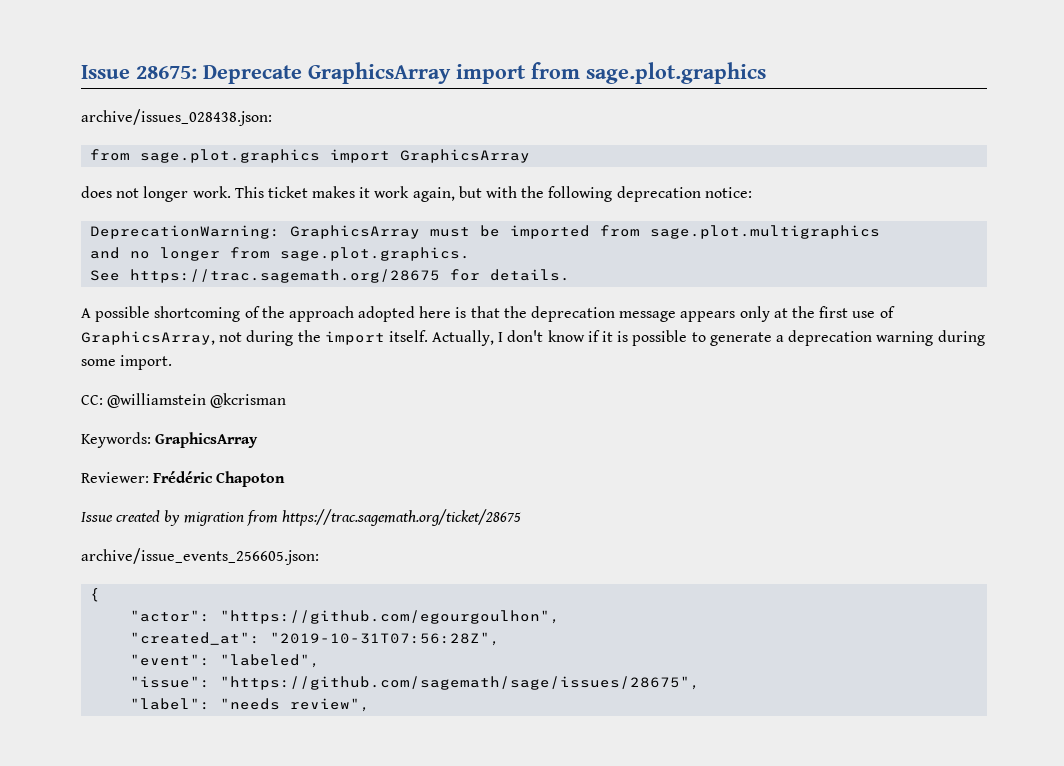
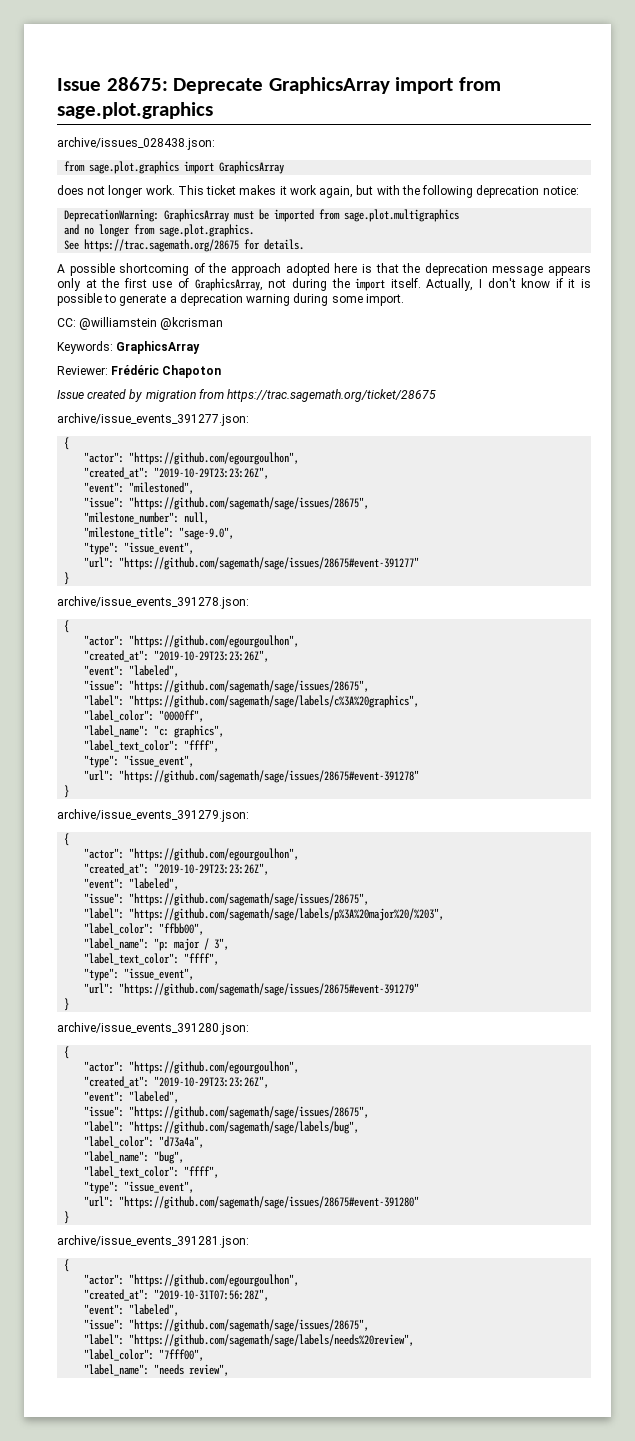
[81,548,319,565] archive/issue_events_256605.json: -> [57,413,249,426] [64,437,70,450] [84,452,300,465] [84,467,270,479] [84,482,195,494] [84,497,370,510] [84,512,210,524] [84,527,235,540] [84,542,195,555] [84,557,420,570] [64,572,70,585] [57,596,249,609] [64,620,70,633] [84,635,300,648] [84,650,270,662] [84,665,180,677] [84,680,370,693] [84,695,420,708] [84,710,205,722] [84,725,225,738] [84,740,220,752] [84,755,195,768] [84,770,420,783] [64,785,70,798] [57,809,249,822] [64,833,70,846] [84,848,300,861] [84,863,270,875] [84,878,180,890] [84,893,370,906] [84,908,445,921] [84,923,205,935] [84,938,230,951] [84,953,220,965] [84,968,195,981] [84,983,420,996] [64,998,70,1011] [57,1022,249,1035] [64,1046,70,1059] [84,1061,300,1074] [84,1076,270,1088] [84,1091,180,1103] [84,1106,370,1119] [84,1121,360,1134] [84,1136,205,1148] [84,1151,185,1164] [84,1166,220,1178] [84,1181,195,1194] [84,1196,420,1209] [64,1211,70,1224] [57,1235,249,1248] archive/issue_events_391277.json: // { // "actor": "https://github.com/egourgoulhon", // "created_at": "2019-10-29T23:23:26Z", // "event": "milestoned", // "issue": "https://github.com/sagemath/sage/issues/28675", // "milestone_number": null, // "milestone_title": "sage-9.0", // "type": "issue_event", // "url": "https://github.com/sagemath/sage/issues/28675#event-391277" // } // archive/issue_events_391278.json: // { // "actor": "https://github.com/egourgoulhon", // "created_at": "2019-10-29T23:23:26Z", // "event": "labeled", // "issue": "https://github.com/sagemath/sage/issues/28675", // "label": "https://github.com/sagemath/sage/labels/c%3A%20graphics", // "label_color": "0000ff", // "label_name": "c: graphics", // "label_text_color": "ffff", // "type": "issue_event", // "url": "https://github.com/sagemath/sage/issues/28675#event-391278" // } // archive/issue_events_391279.json: // { // "actor": "https://github.com/egourgoulhon", // "created_at": "2019-10-29T23:23:26Z", // "event": "labeled", // "issue": "https://github.com/sagemath/sage/issues/28675", // "label": "https://github.com/sagemath/sage/labels/p%3A%20major%20/%203", // "label_color": "ffbb00", // "label_name": "p: major / 3", // "label_text_color": "ffff", // "type": "issue_event", // "url": "https://github.com/sagemath/sage/issues/28675#event-391279" // } // archive/issue_events_391280.json: // { // "actor": "https://github.com/egourgoulhon", // "created_at": "2019-10-29T23:23:26Z", // "event": "labeled", // "issue": "https://github.com/sagemath/sage/issues/28675", // "label": "https://github.com/sagemath/sage/labels/bug", // "label_color": "d73a4a", // "label_name": "bug", // "label_text_color": "ffff", // "type": "issue_event", // "url": "https://github.com/sagemath/sage/issues/28675#event-391280" // } // archive/issue_events_391281.json:
(211, 704) none -> [129,1334,415,1347] [84,1349,205,1361] [84,1364,150,1376] "https://github.com/sagemath/sage/labels/needs%20review", // "label_color": "7fff00", // "label_name":

